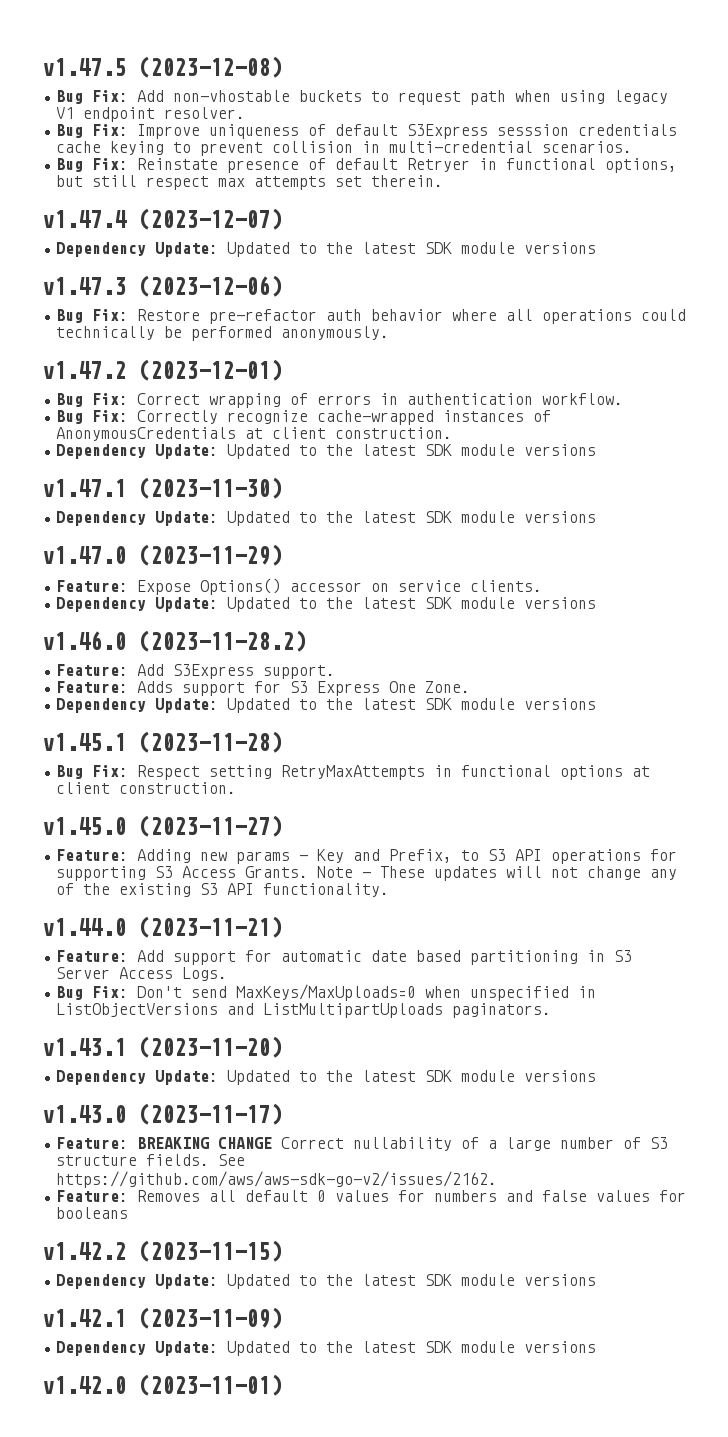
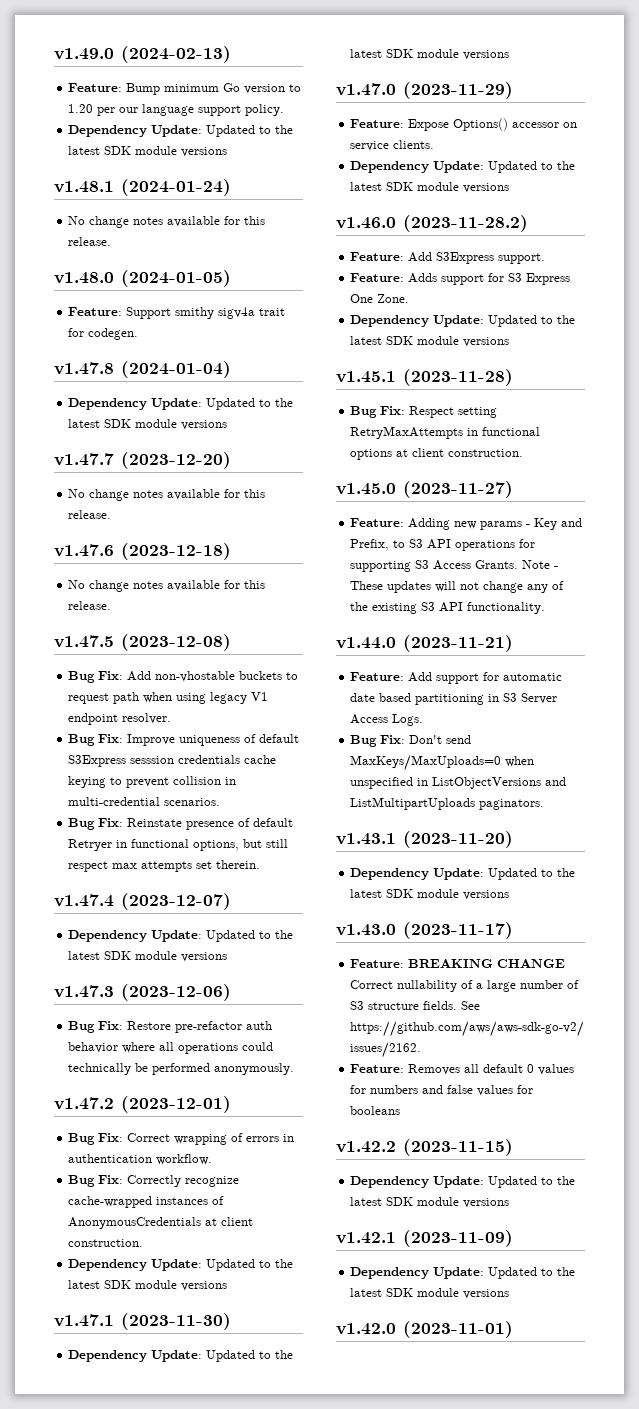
(42, 67) none -> [54,46,231,63] [68,83,302,95] [68,104,285,116] [68,125,294,137] [68,146,228,157] [54,179,231,196] [68,216,266,228] [68,237,112,246] [54,270,231,287] [68,307,286,319] [68,328,139,340] [54,361,231,378] [68,398,294,410] [68,419,228,430] [54,452,231,469] [68,489,266,501] [68,510,112,519] [54,543,231,560] [68,580,266,592] [68,601,112,610] v1.49.0 (2024-02-13) // Feature: Bump minimum Go version to 1.20 per our language support policy. // Dependency Update: Updated to the latest SDK module versions // v1.48.1 (2024-01-24) // No change notes available for this release. // v1.48.0 (2024-01-05) // Feature: Support smithy sigv4a trait for codegen. // v1.47.8 (2024-01-04) // Dependency Update: Updated to the latest SDK module versions // v1.47.7 (2023-12-20) // No change notes available for this release. // v1.47.6 (2023-12-18) // No change notes available for this release. //

